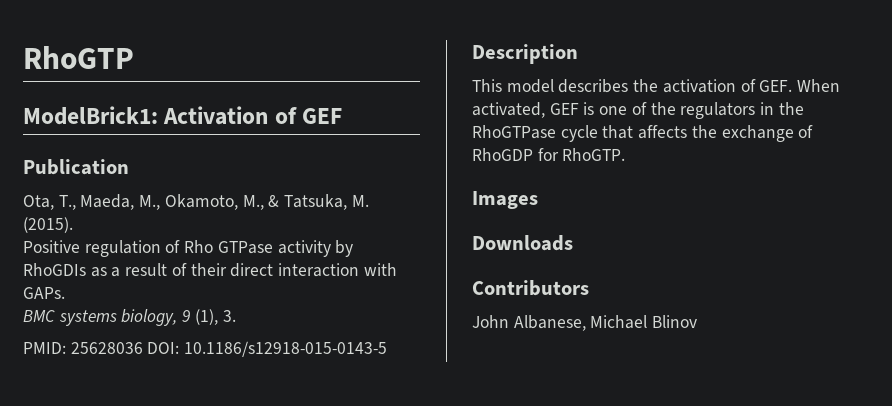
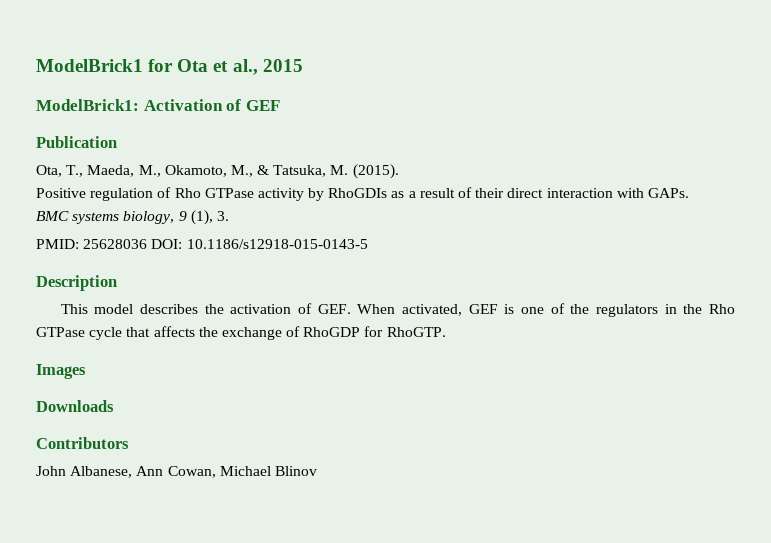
[23,46,134,69] RhoGTP -> [36,59,303,75] ModelBrick1 for Ota et al., 2015
[472,125,556,139] RhoGTPase -> [708,304,735,314] [36,327,85,337] Rho GTPase
(586, 323) none -> [136,466,216,478] Ann Cowan,

